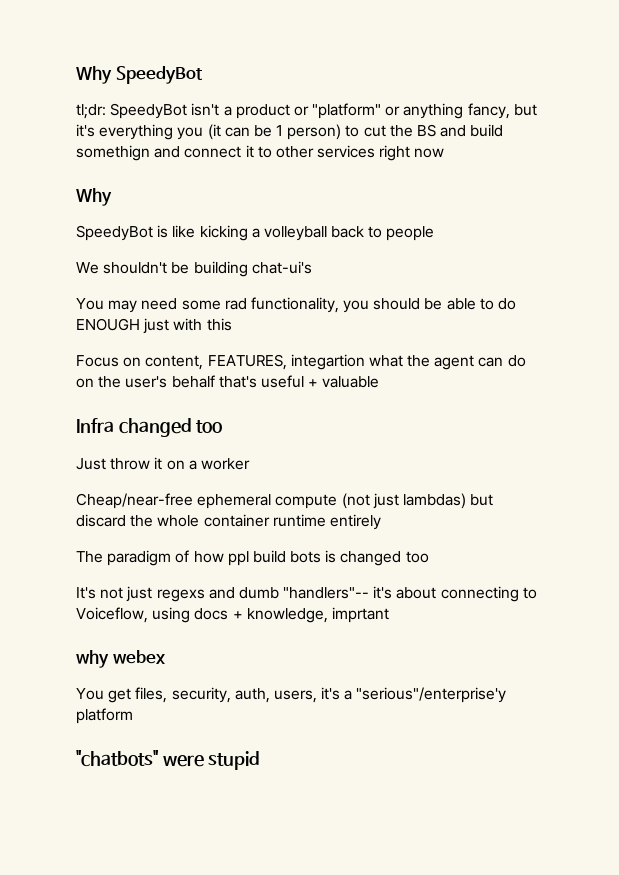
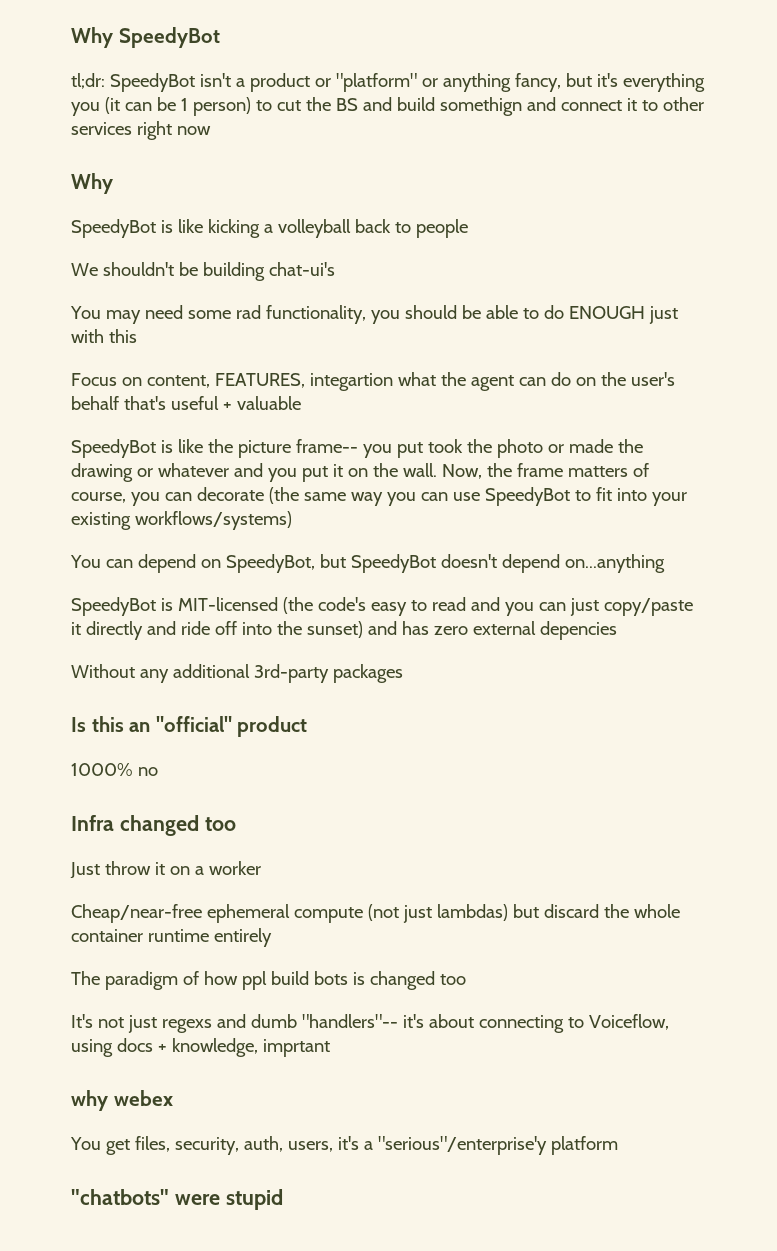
(380, 382) none -> [71,439,643,458] [71,463,649,482] [71,487,687,506] [71,511,292,530] [70,554,665,573] [71,597,693,616] [71,621,617,640] [71,664,403,683] [71,716,308,737] [71,763,158,776] // SpeedyBot is like the picture frame-- you put took the photo or made the drawing or whatever and you put it on the wall. Now, the frame matters of course, you can decorate (the same way you can use SpeedyBot to fit into your existing workflows/systems) // You can depend on SpeedyBot, but SpeedyBot doesn't depend on...anything // SpeedyBot is MIT-licensed (the code's easy to read and you can just copy/paste it directly and ride off into the sunset) and has zero external depencies // Without any additional 3rd-party packages // Is this an "official" product // 1000% no

